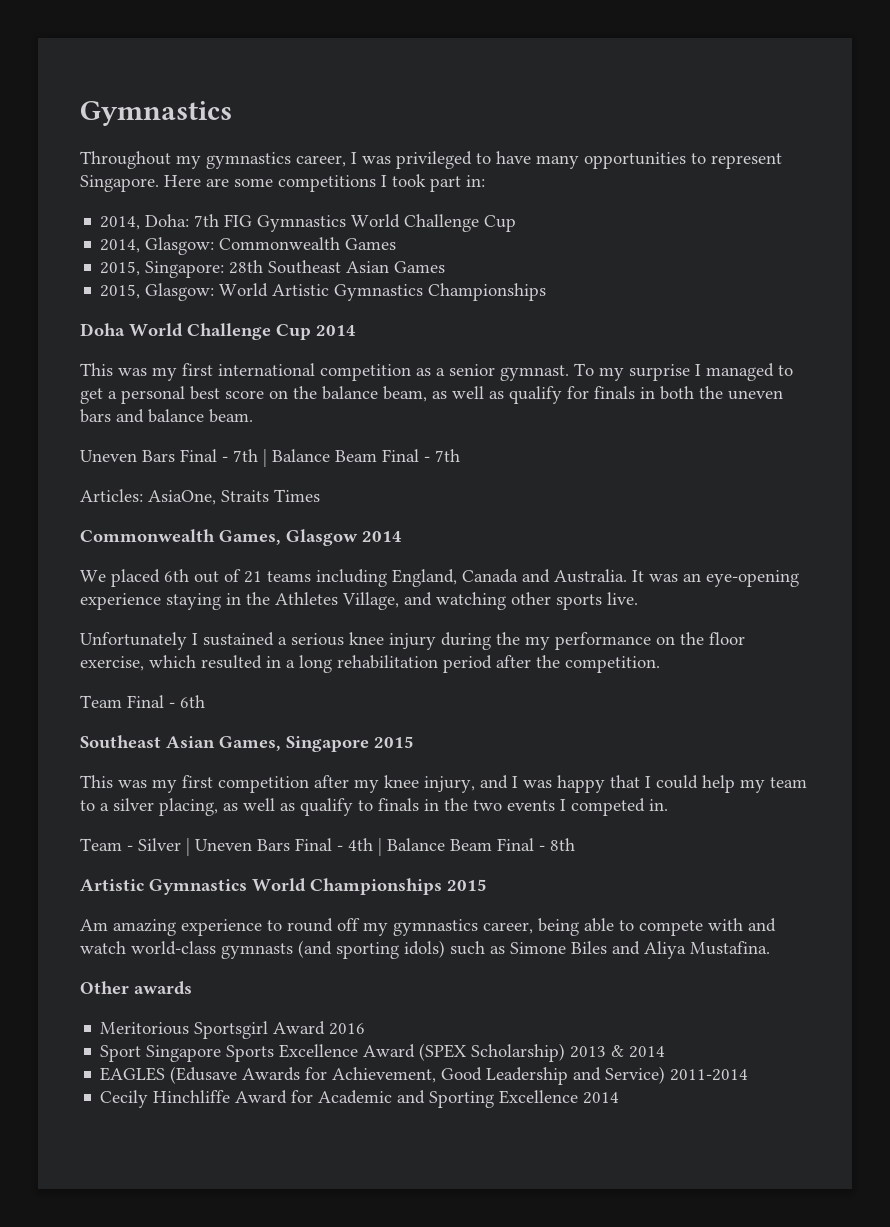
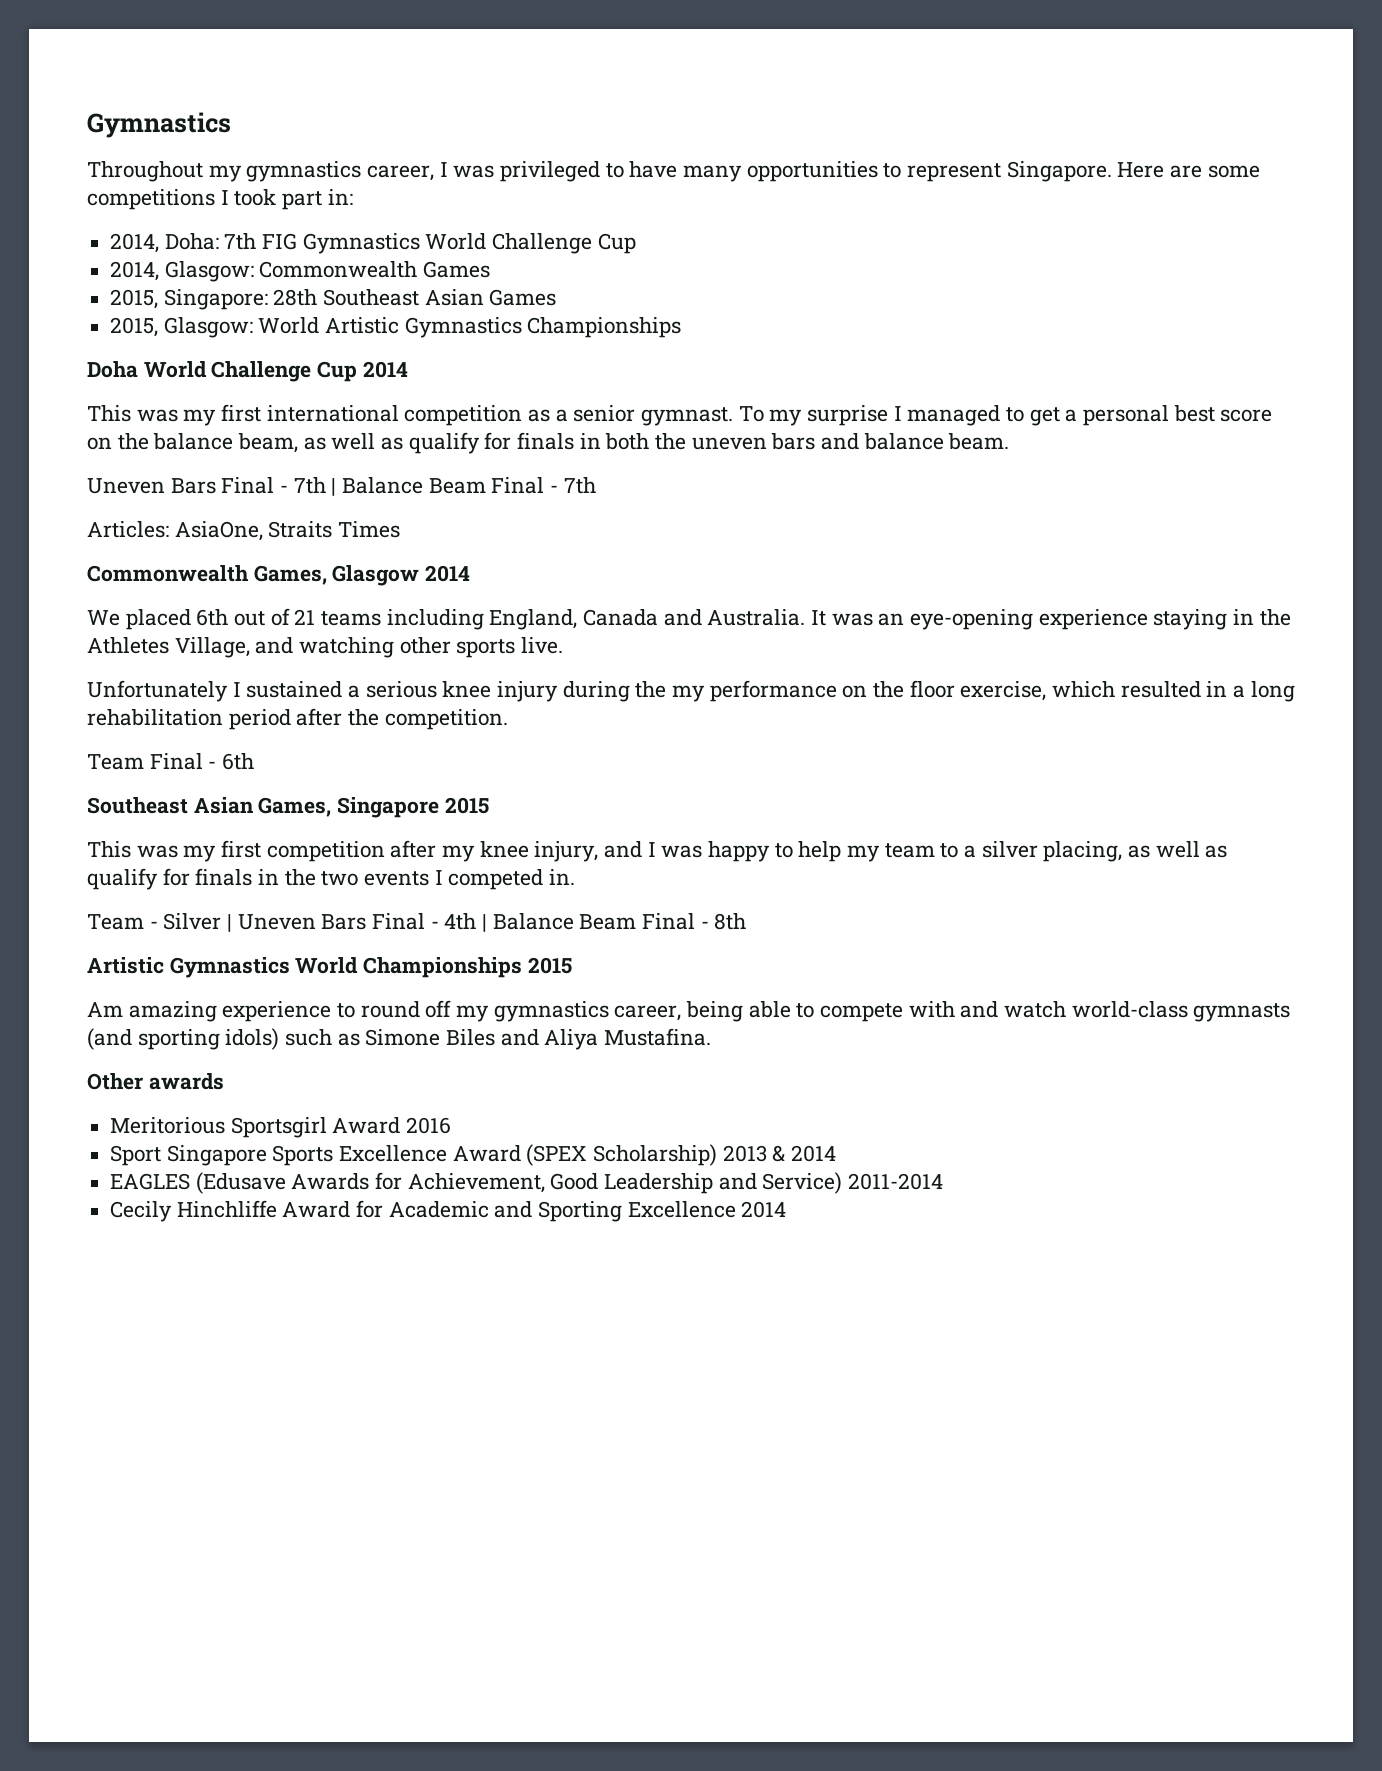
[610,775,698,789] that I could -> [774,843,793,858] to
[358,800,373,811] to -> [162,868,190,886] for

